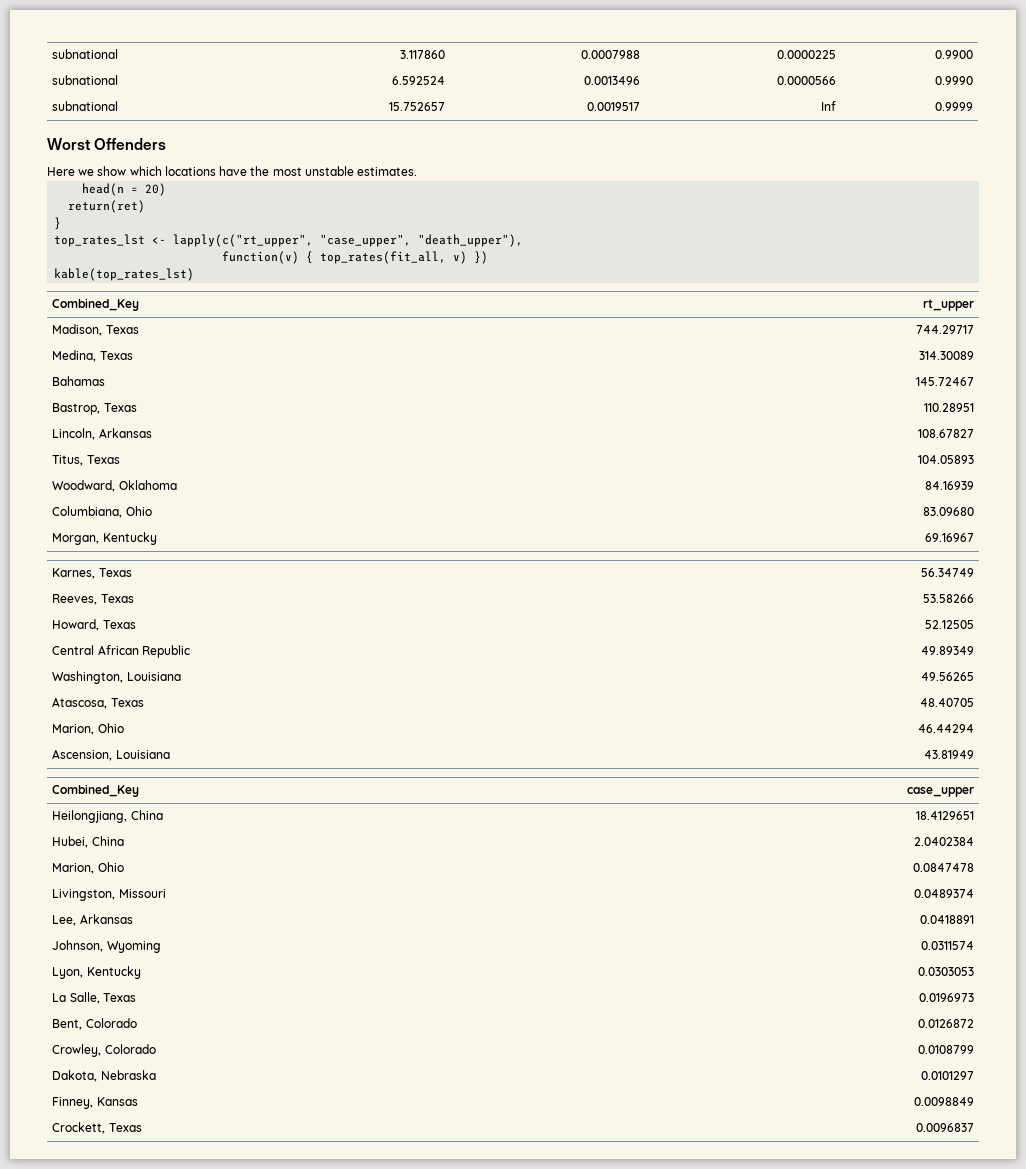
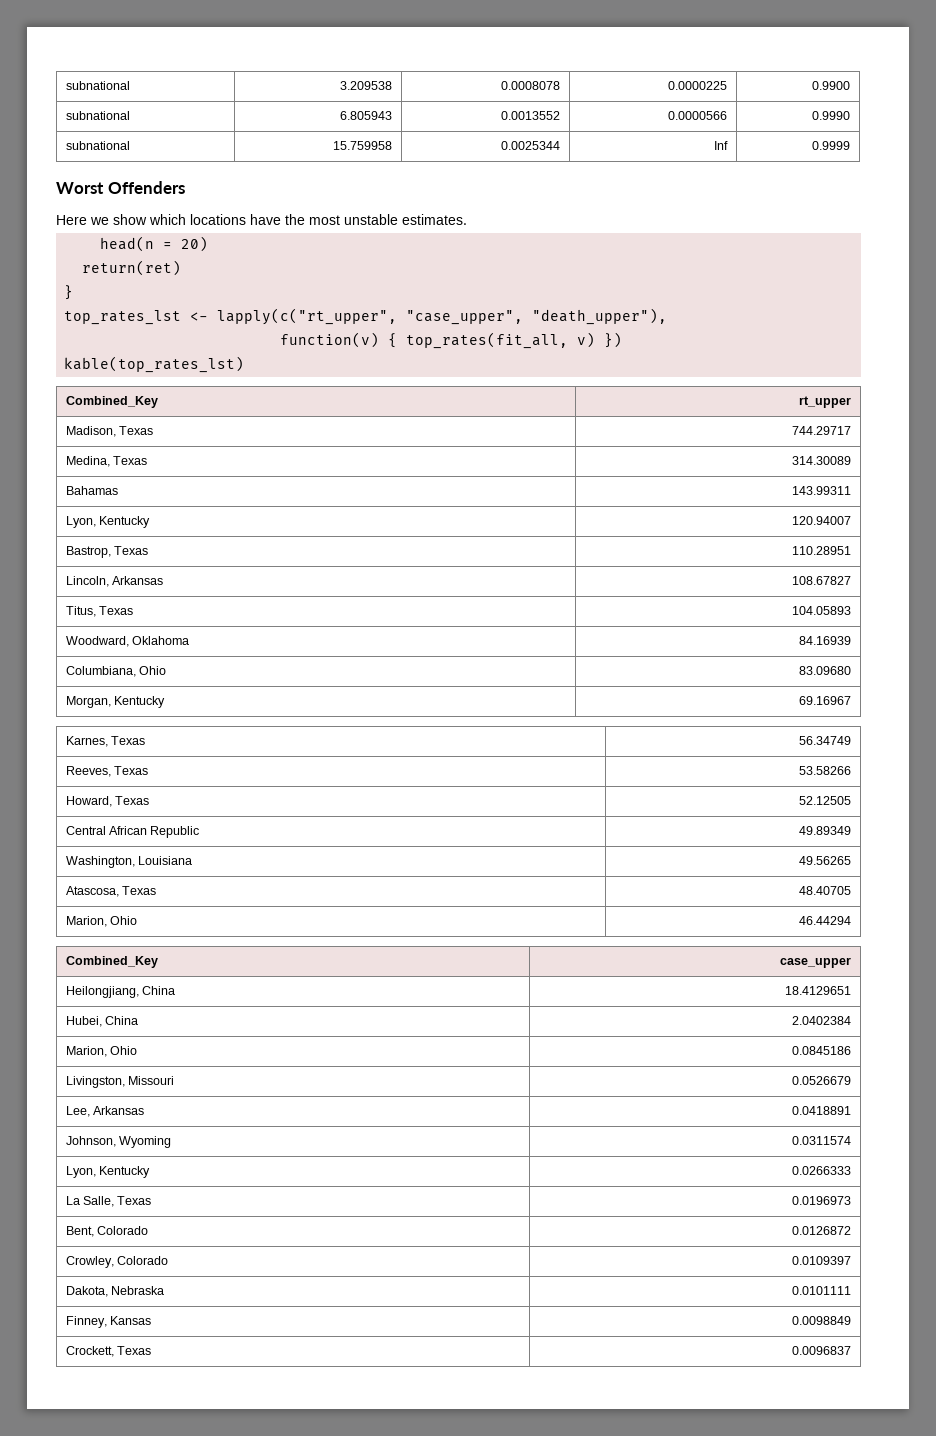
[52,49,119,59] [399,50,445,59] [580,50,640,59] subnational | 3.117860 | 0.0007988 -> [65,81,130,90] [340,81,393,90] [501,81,561,90] subnational | 3.209538 | 0.0008078
[391,76,445,85] [583,76,640,85] 6.592524 | 0.0013496 -> [340,111,393,120] [501,111,561,120] 6.805943 | 0.0013552
[388,102,445,111] [586,102,640,111] 15.752657 | 0.0019517 -> [333,141,393,150] [501,141,561,150] 15.759958 | 0.0025344
[915,377,974,386] 145.72467 -> [792,486,852,495] [65,516,151,528] [792,516,852,525] 143.99311 // Lyon, Kentucky | 120.94007
[52,749,170,761] [923,750,974,759] // Ascension, Louisiana | 43.81949 -> (852, 920) none
[912,863,974,872] 0.0847478 -> [792,1046,852,1055] 0.0845186
[913,889,974,898] 0.0489374 -> [792,1076,852,1085] 0.0526679
[917,967,974,976] 0.0303053 -> [792,1166,852,1175] 0.0266333
[917,1045,974,1054] 0.0108799 -> [792,1256,852,1265] 0.0109397
[920,1071,974,1080] 0.0101297 -> [792,1286,852,1295] 0.0101111

